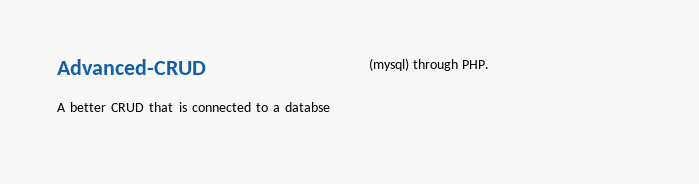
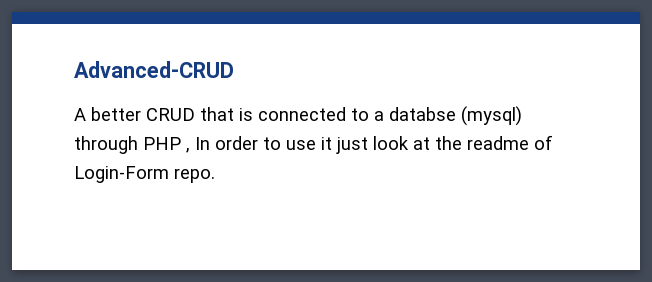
[461,60,489,69] PHP. -> [143,135,553,154] [74,166,215,183] PHP , In order to use it just look at the readme of Login-Form repo.

